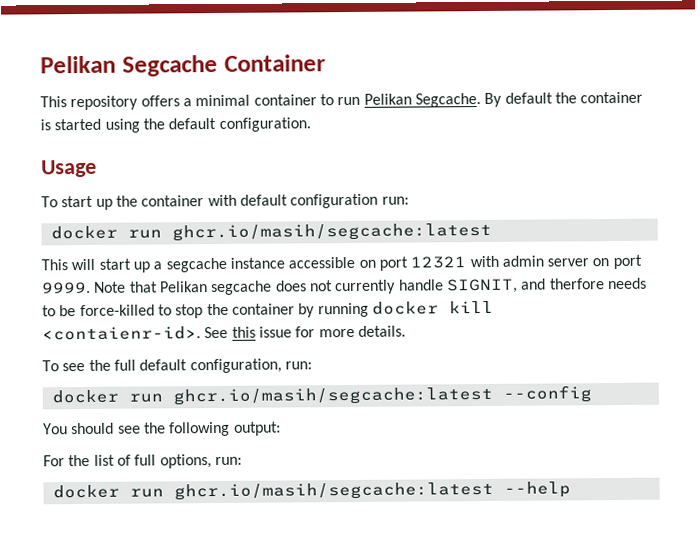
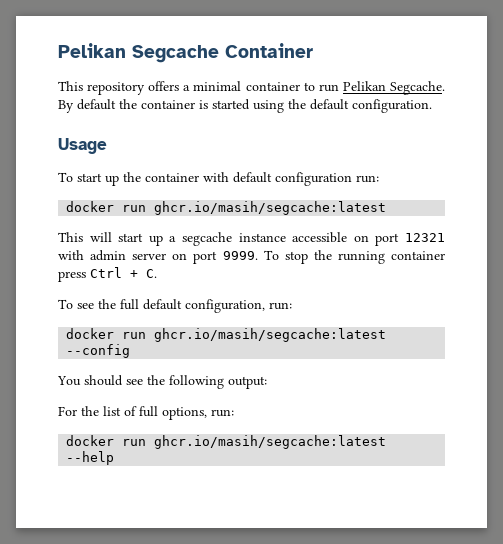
[94,277,647,296] [42,300,494,319] [42,325,406,341] Note that Pelikan segcache does not currently handle SIGNIT, and therfore needs to be force-killed to stop the container by running docker kill <contaienr-id>. See this issue for more details. -> [263,250,445,264] [58,267,157,282] To stop the running container press Ctrl + C.

